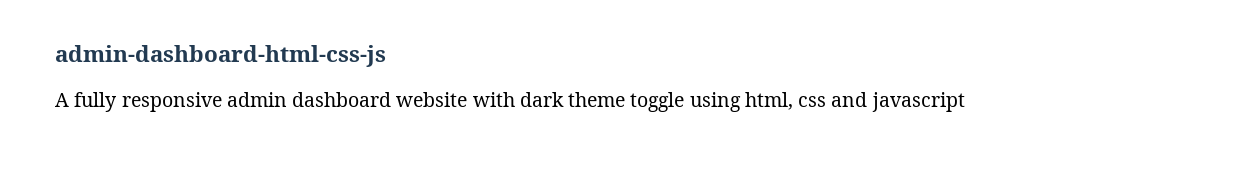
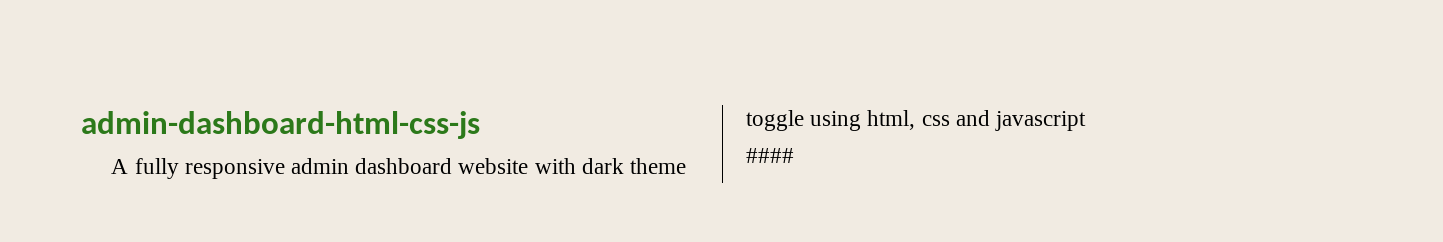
(965, 102) none -> [746,148,794,163] // ####

